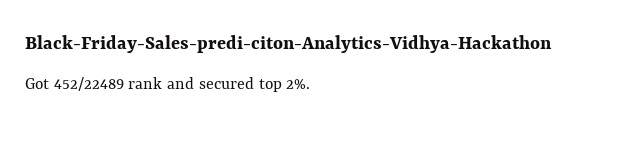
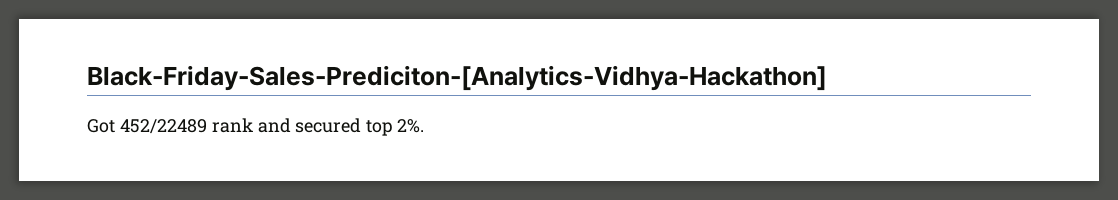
[25,35,552,53] Black-Friday-Sales-predi-citon-Analytics-Vidhya-Hackathon -> [87,65,827,91] Black-Friday-Sales-Prediciton-[Analytics-Vidhya-Hackathon]

